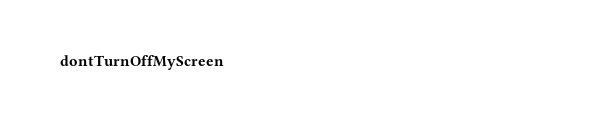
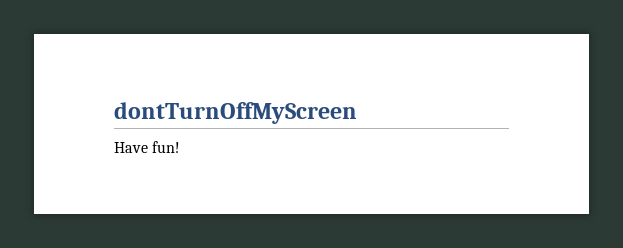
(224, 62) none -> [114,141,181,153] // Have fun!

